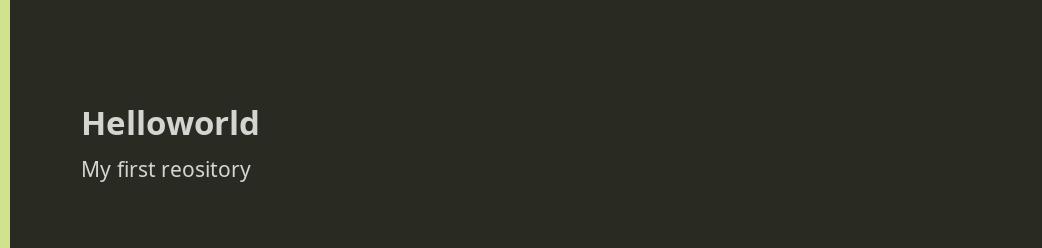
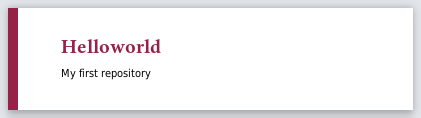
[161,161,252,182] reository -> [101,68,151,80] repository

